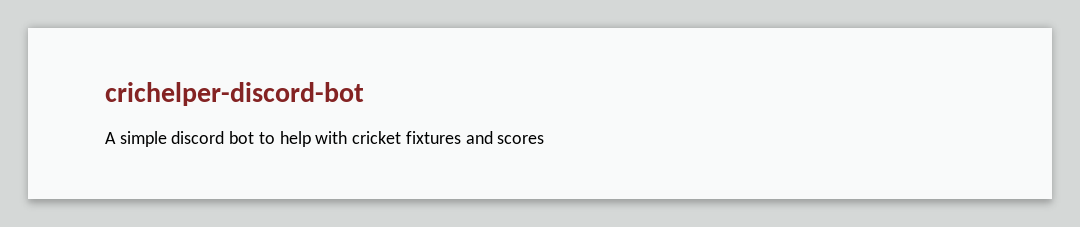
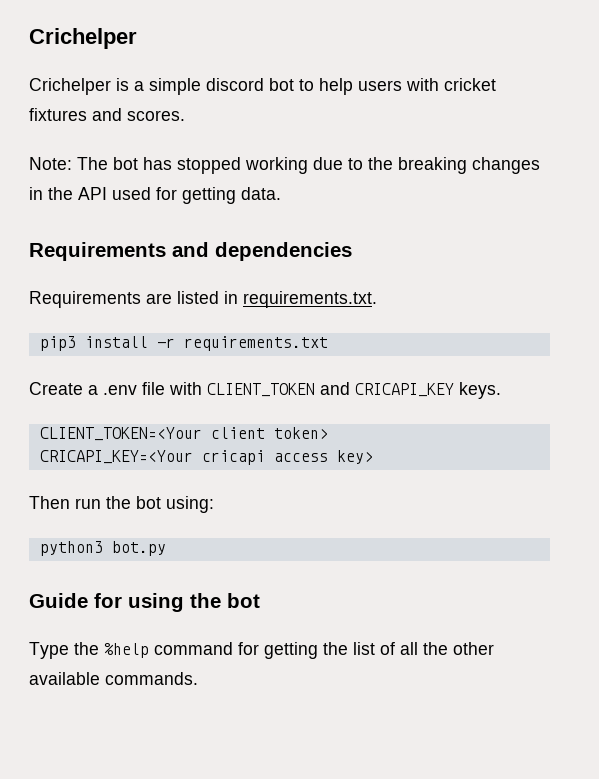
[105,82,364,106] [105,132,116,144] crichelper-discord-bot // A -> [29,28,137,49] [29,78,144,95] Crichelper // Crichelper is a
(311, 139) none -> [358,80,402,91] users
[497,135,545,144] scores -> [127,110,185,121] [29,157,540,174] [29,187,281,204] [29,242,352,261] [29,291,377,308] [39,336,328,351] [29,382,501,399] [39,427,328,441] [39,450,373,465] [29,496,214,513] [39,541,166,556] [29,593,260,612] [29,642,494,659] [29,672,198,685] scores. // Note: The bot has stopped working due to the breaking changes in the API used for getting data. // Requirements and dependencies // Requirements are listed in requirements.txt. // pip3 install -r requirements.txt // Create a .env file with CLIENT_TOKEN and CRICAPI_KEY keys. // CLIENT_TOKEN=<Your client token> // CRICAPI_KEY=<Your cricapi access key> // Then run the bot using: // python3 bot.py // Guide for using the bot // Type the %help command for getting the list of all the other available commands.

